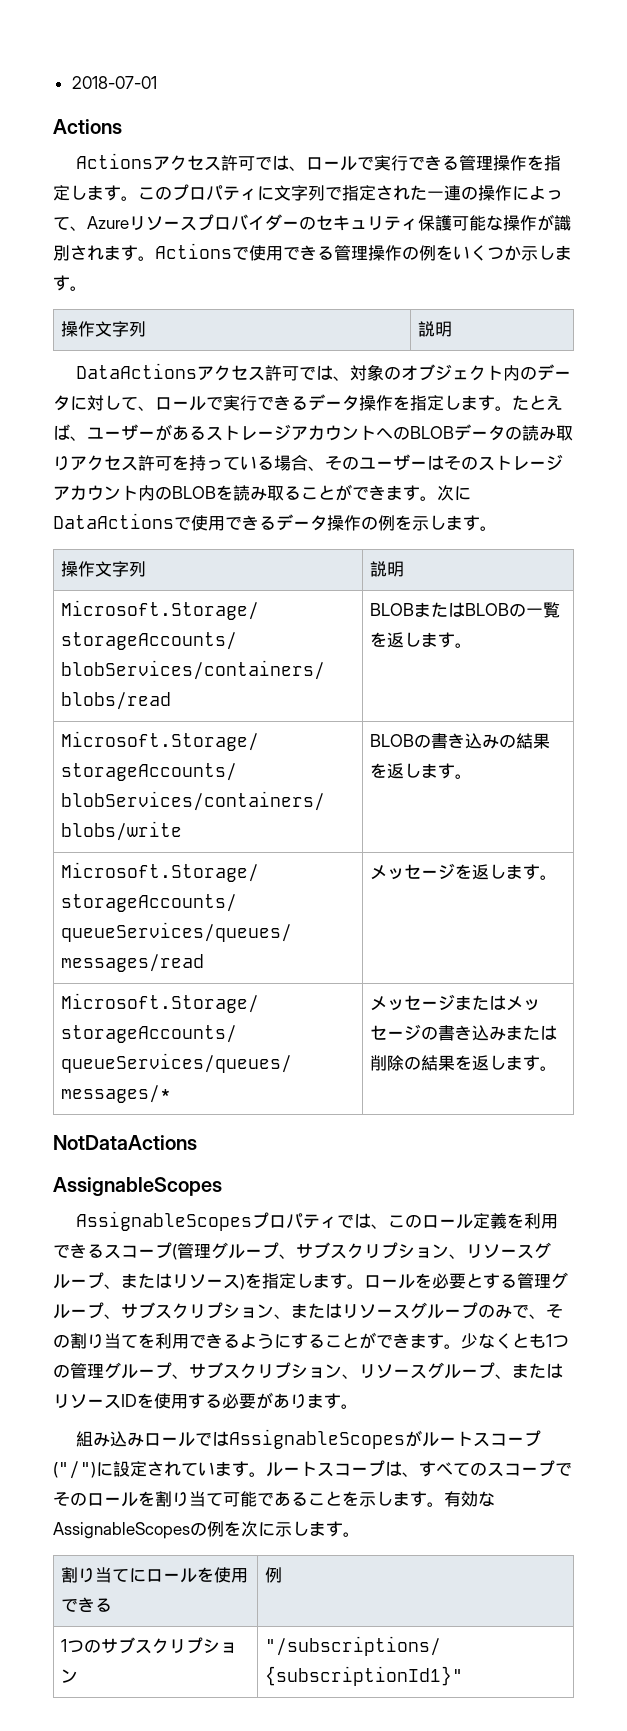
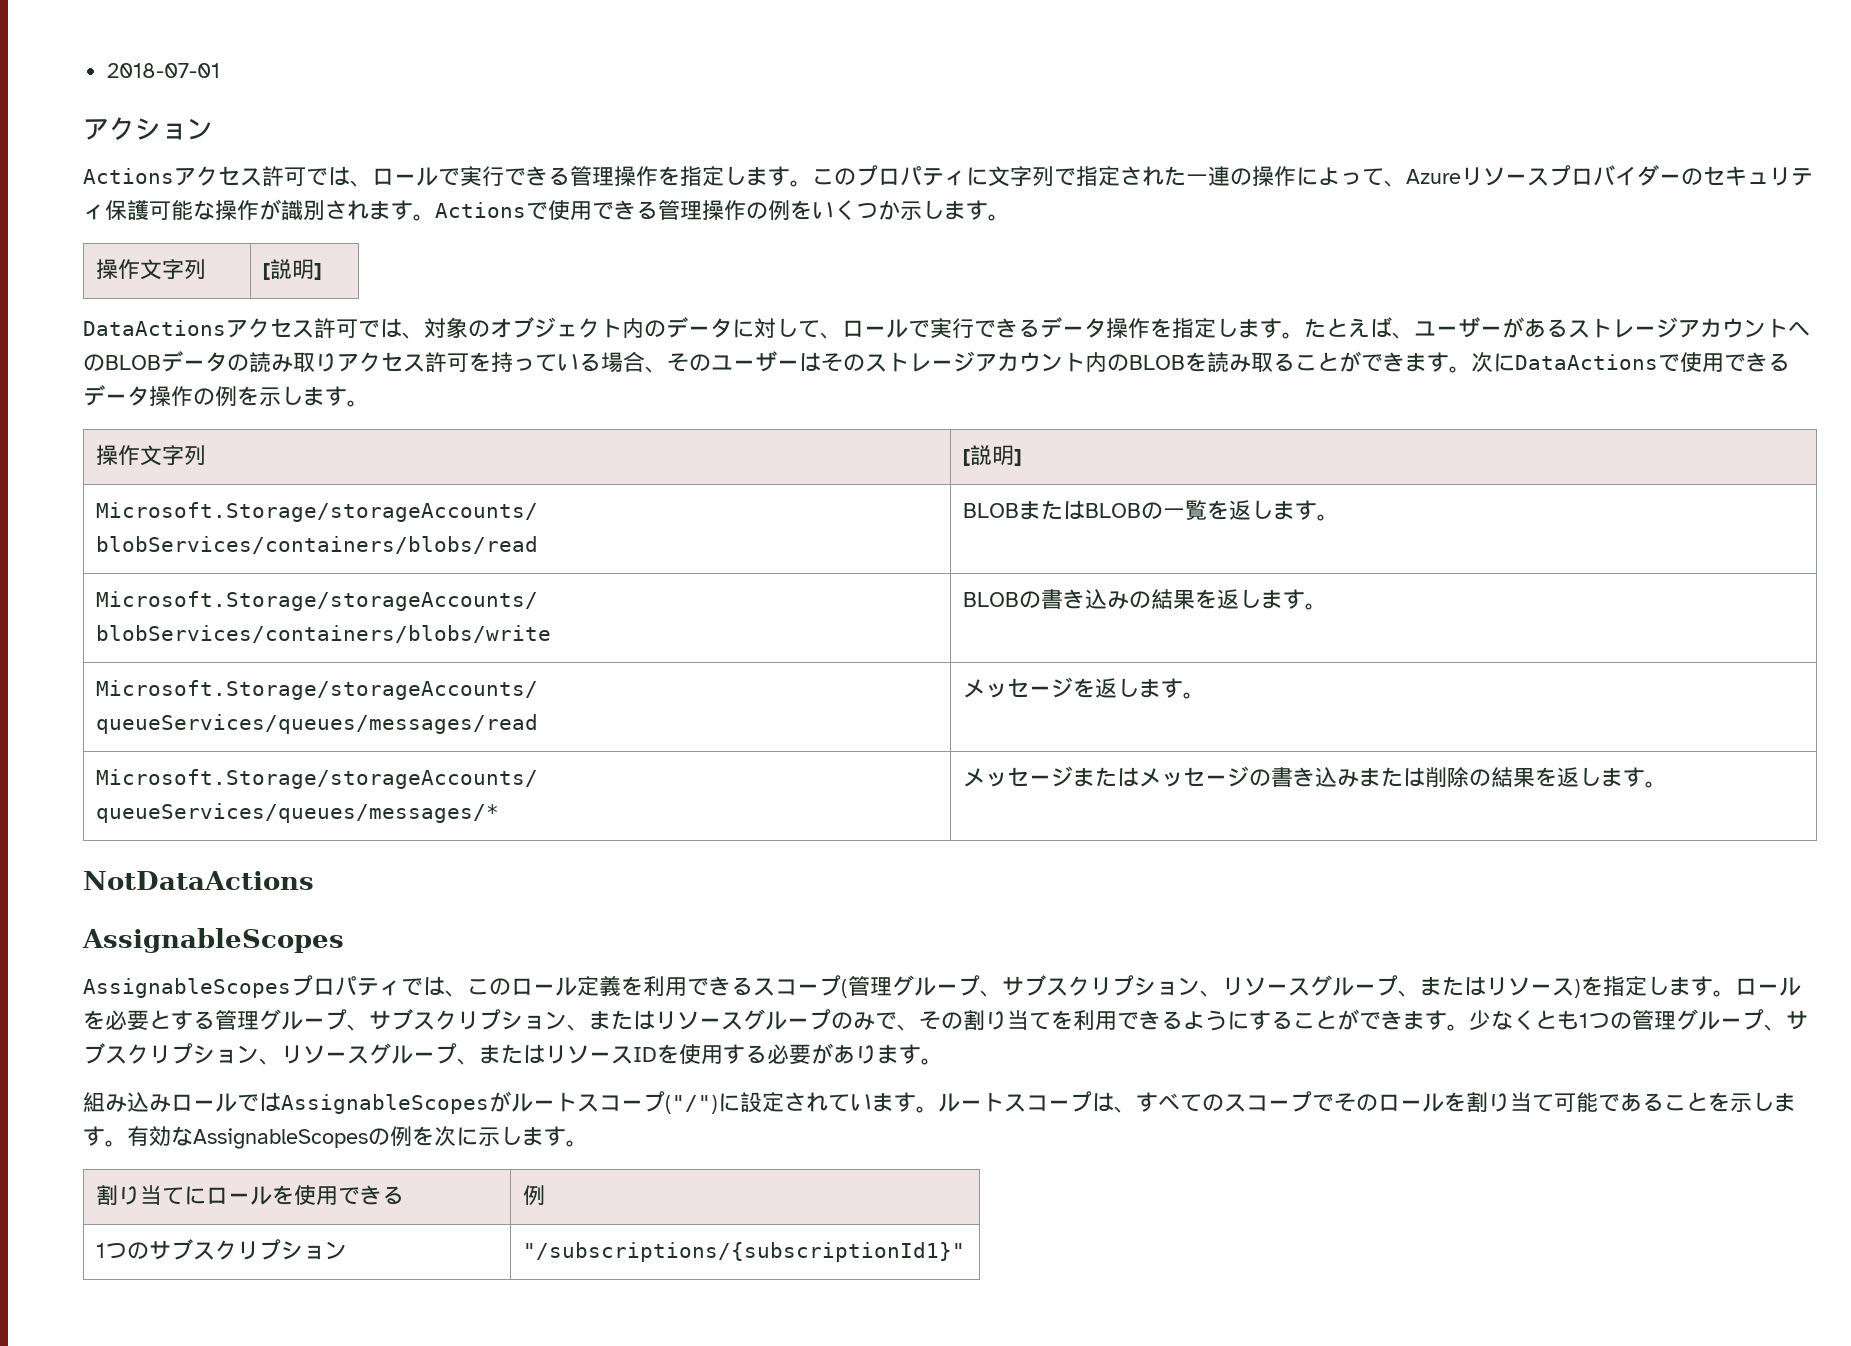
[53,119,122,134] Actions -> [83,117,213,140] アクション
[418,321,453,337] 説明 -> [262,259,321,280] [説明]
[370,561,405,577] 説明 -> [962,445,1021,466] [説明]

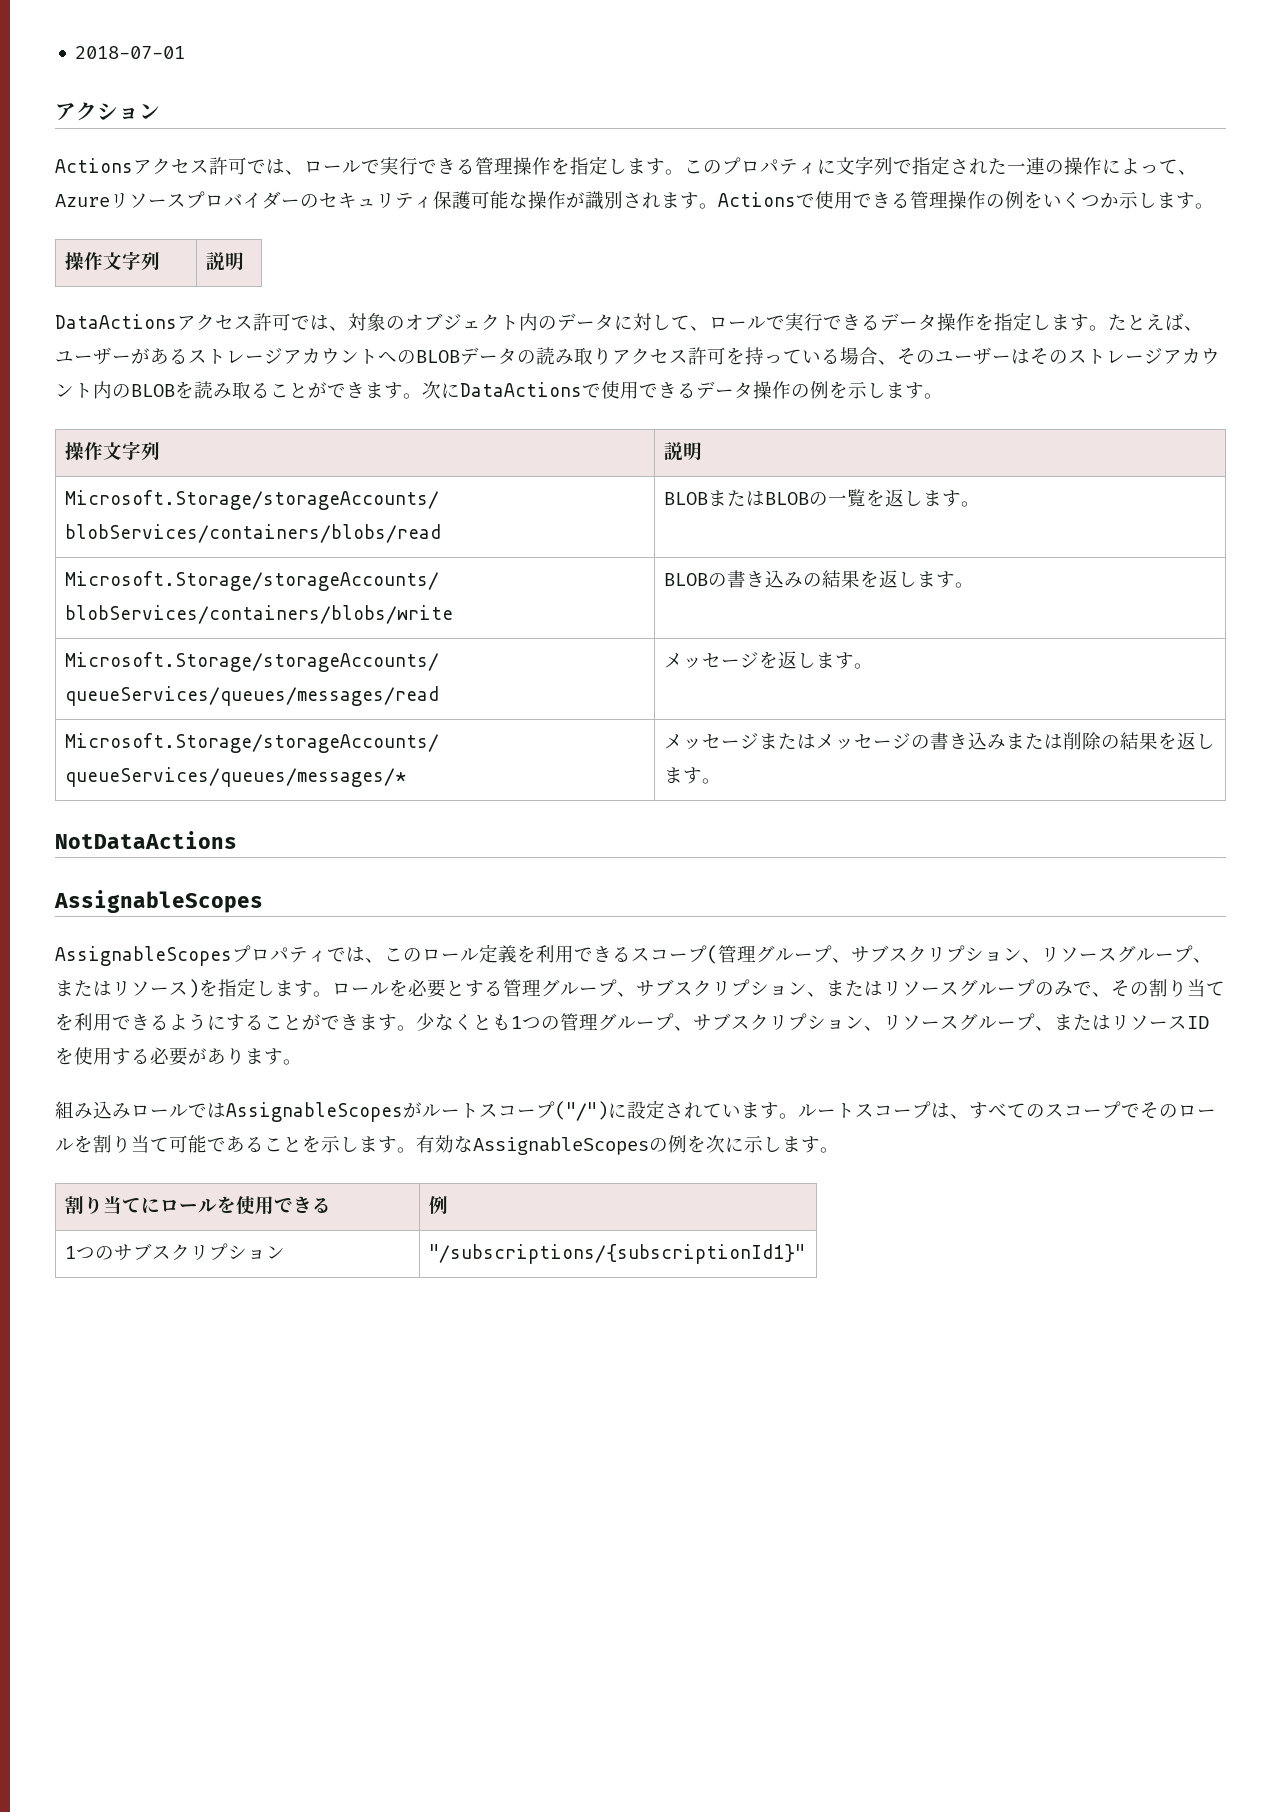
[262,259,321,280] [説明] -> [205,252,244,271] 説明
[962,445,1021,466] [説明] -> [663,442,702,461] 説明

